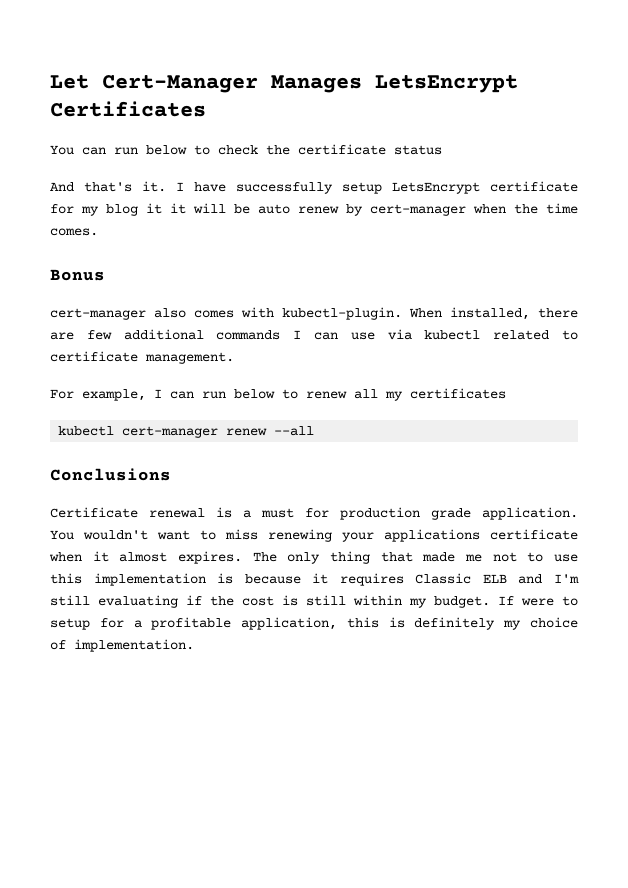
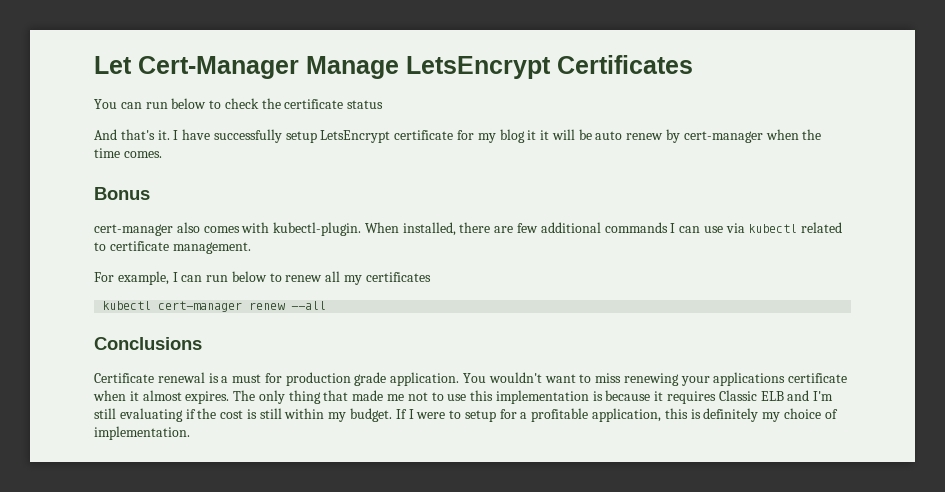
[271,75,362,93] Manages -> [306,56,399,79] Manage
(514, 600) none -> [408,409,414,419] I

